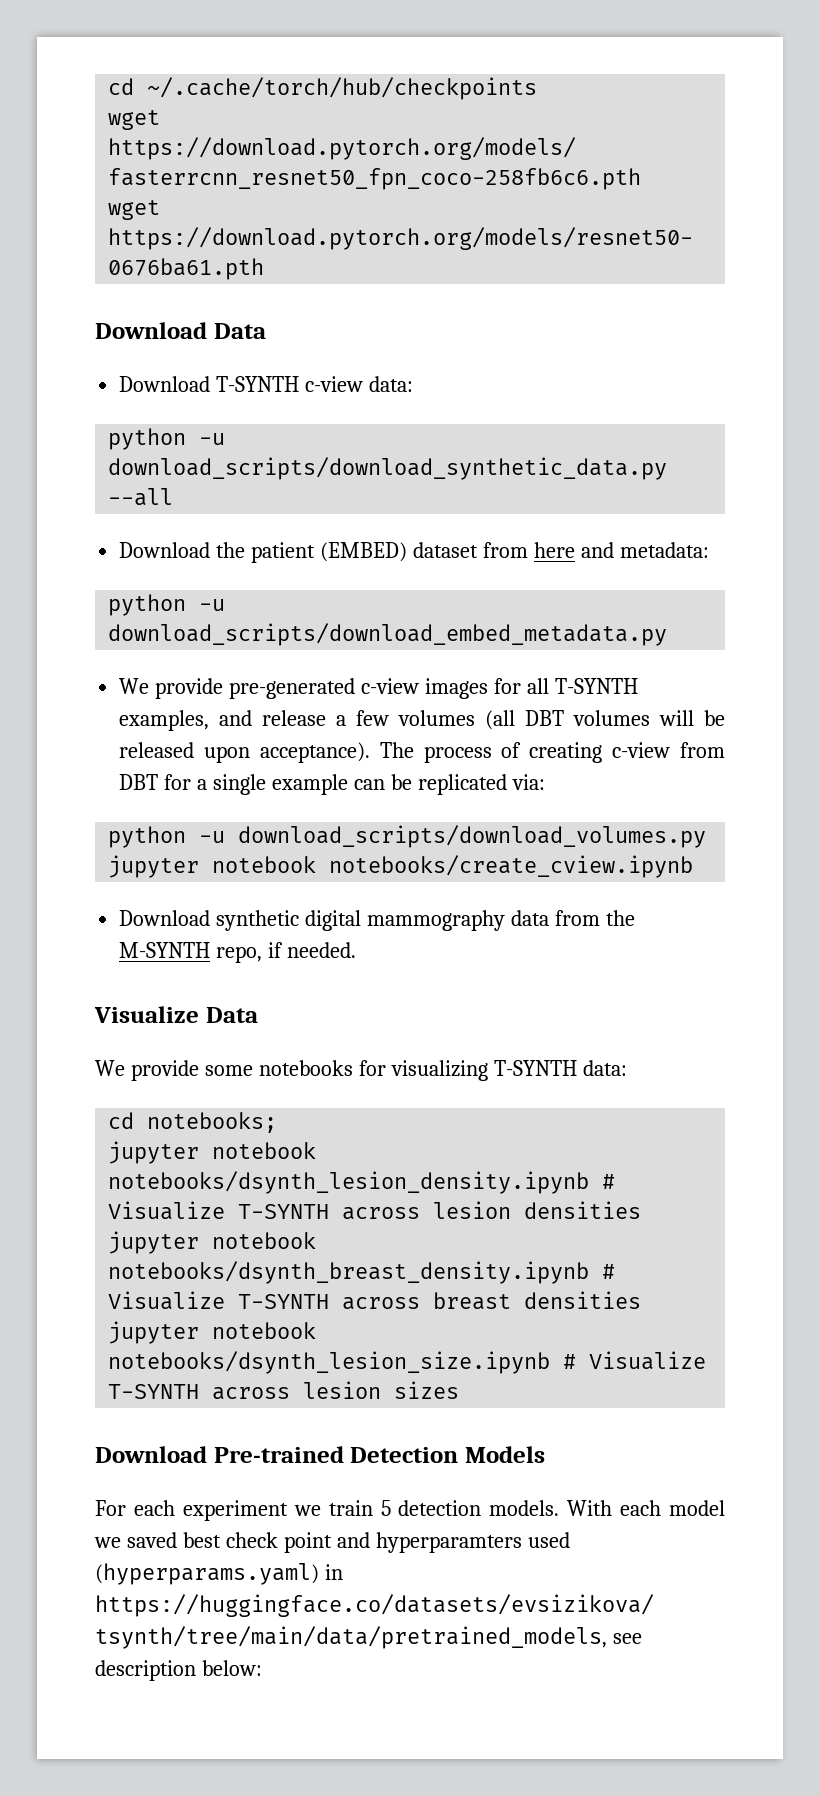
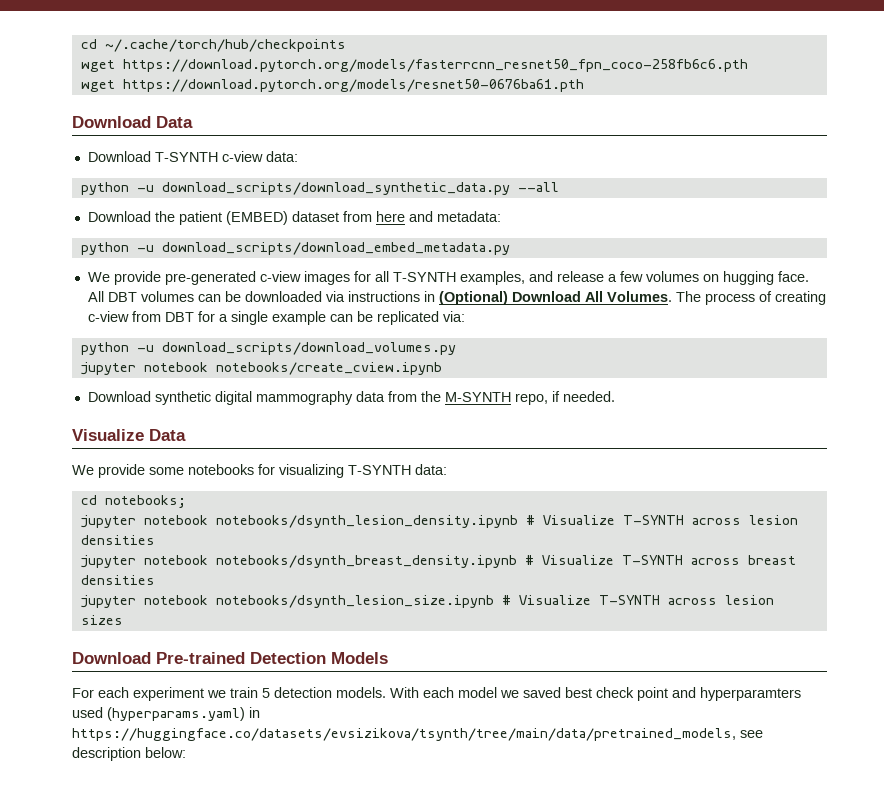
[485,710,726,730] [119,742,370,763] (all DBT volumes will be released upon acceptance). -> [702,271,809,285] [87,291,672,305] on hugging face. All DBT volumes can be downloaded via instructions in (Optional) Download All Volumes.

